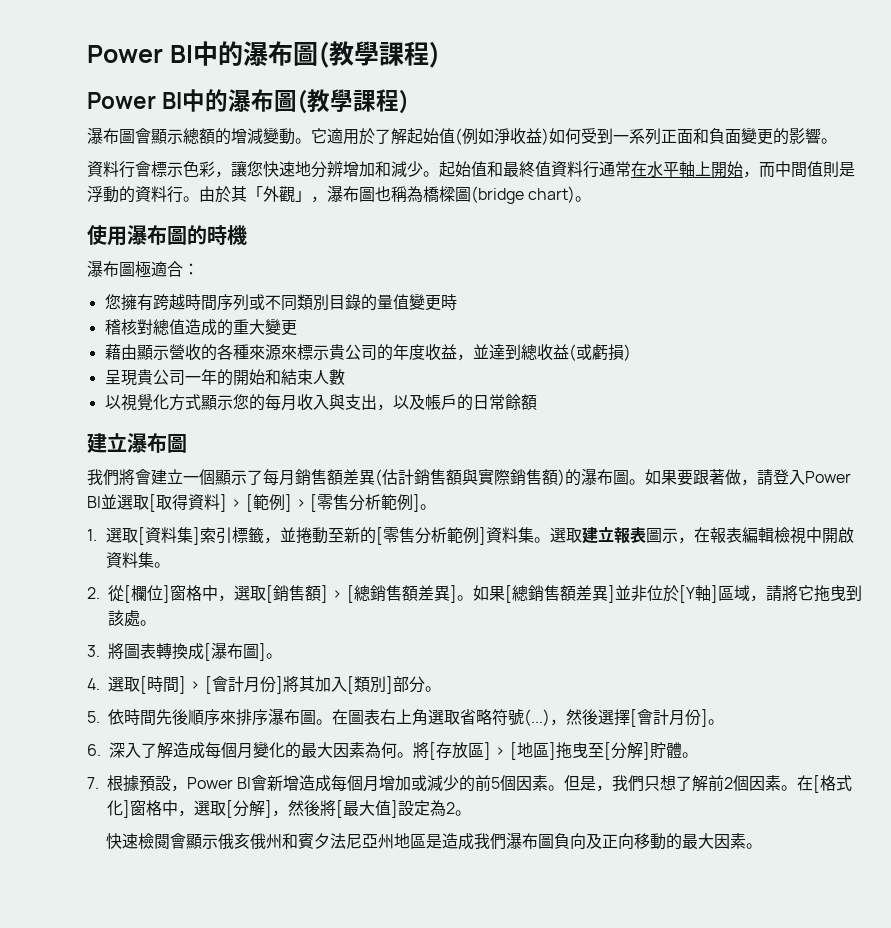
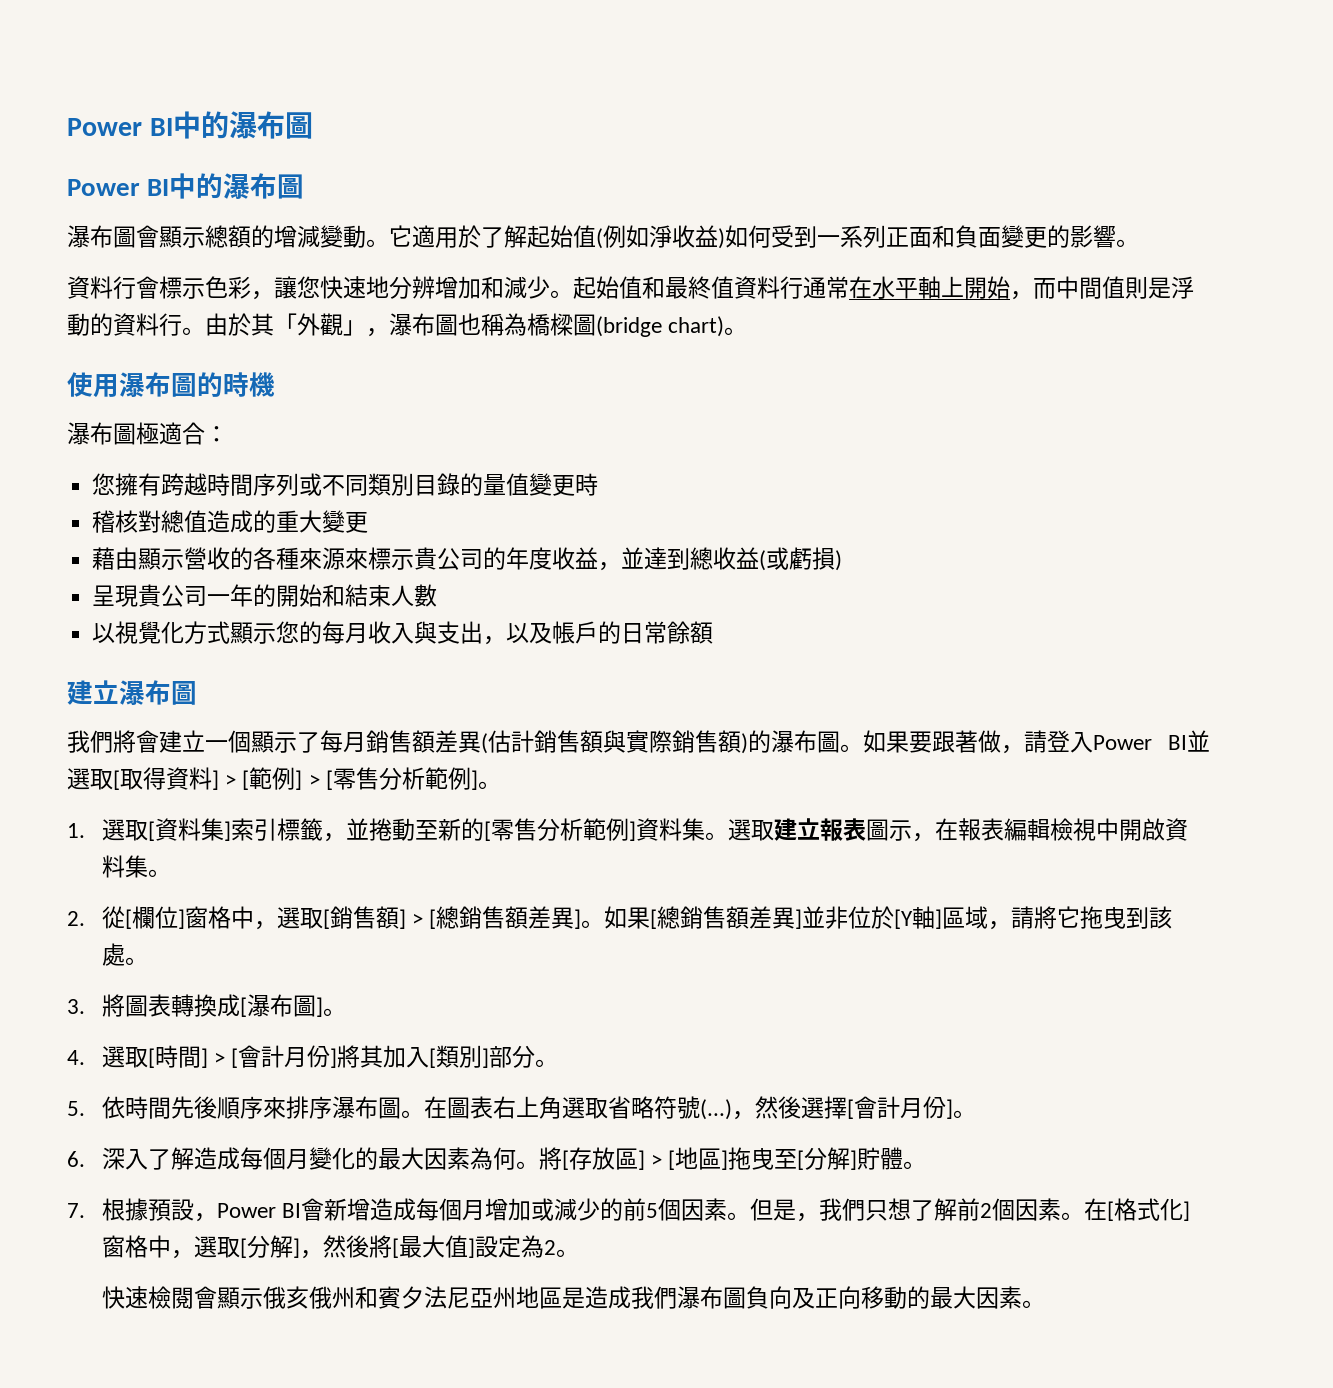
[87,41,440,68] [87,89,410,114] Power BI中的瀑布圖(教學課程) // Power BI中的瀑布圖(教學課程) -> [67,111,313,139] [67,173,305,199] Power BI中的瀑布圖 // Power BI中的瀑布圖

